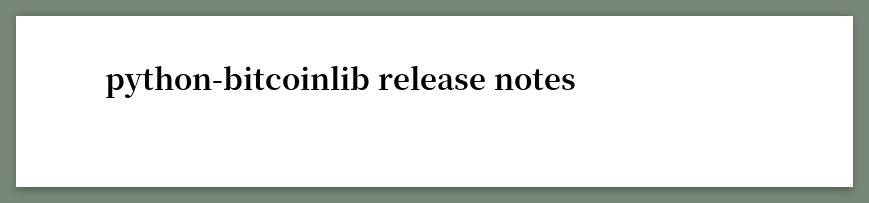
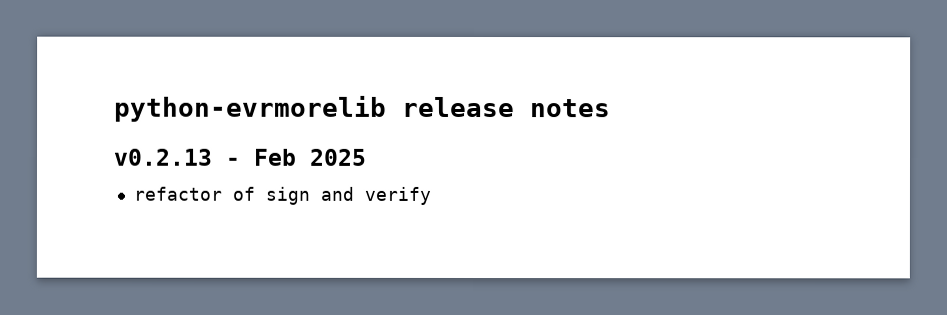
[105,65,370,98] python-bitcoinlib -> [114,95,387,122] python-evrmorelib
(576, 79) none -> [113,148,367,166] [132,186,431,205] // v0.2.13 - Feb 2025 // refactor of sign and verify

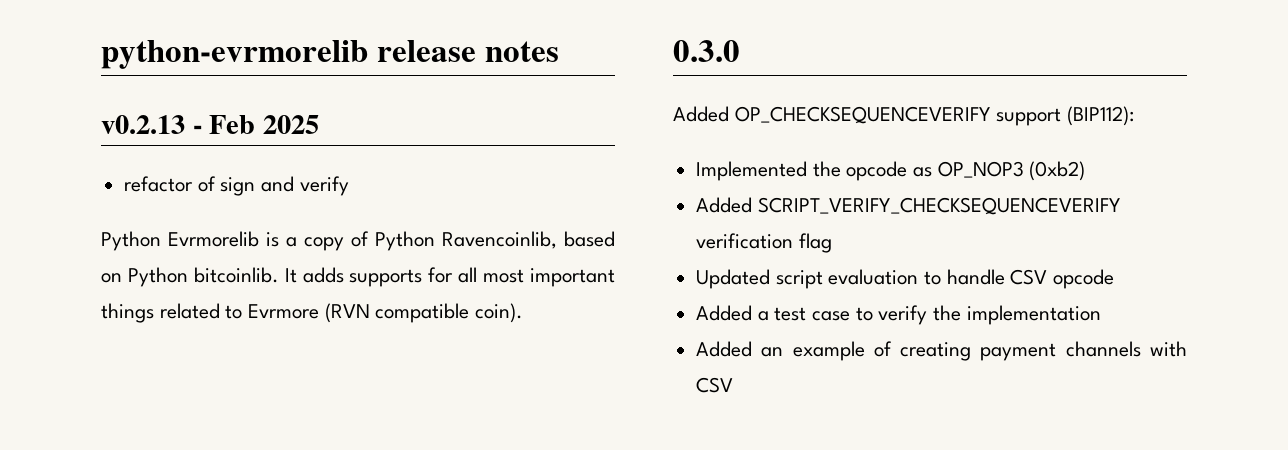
(431, 195) none -> [101,231,615,251] [101,267,616,287] [101,303,524,323] [673,40,740,62] [673,106,1135,126] [696,161,1086,181] [696,197,1121,215] [696,233,832,253] [696,269,1115,289] [696,305,1101,325] [696,341,1187,361] [696,377,734,393] // Python Evrmorelib is a copy of Python Ravencoinlib, based on Python bitcoinlib. It adds supports for all most important things related to Evrmore (RVN compatible coin). // 0.3.0 // Added OP_CHECKSEQUENCEVERIFY support (BIP112): // Implemented the opcode as OP_NOP3 (0xb2) // Added SCRIPT_VERIFY_CHECKSEQUENCEVERIFY verification flag // Updated script evaluation to handle CSV opcode // Added a test case to verify the implementation // Added an example of creating payment channels with CSV

